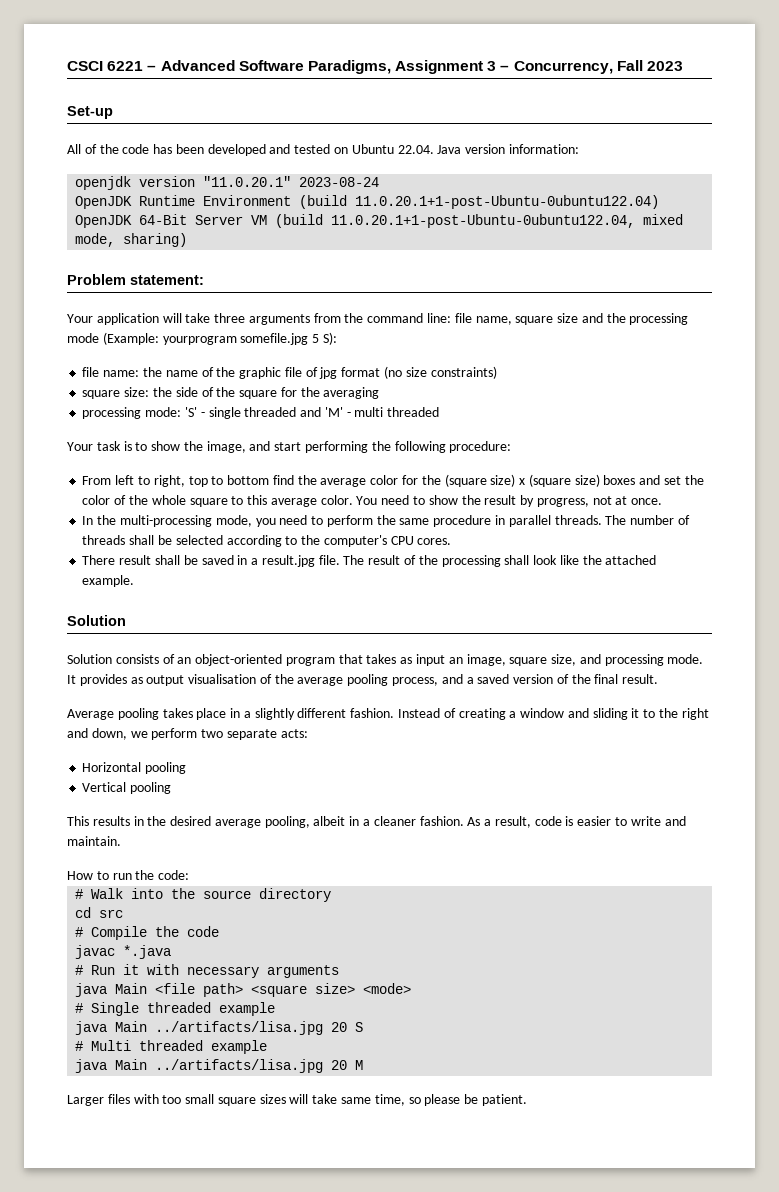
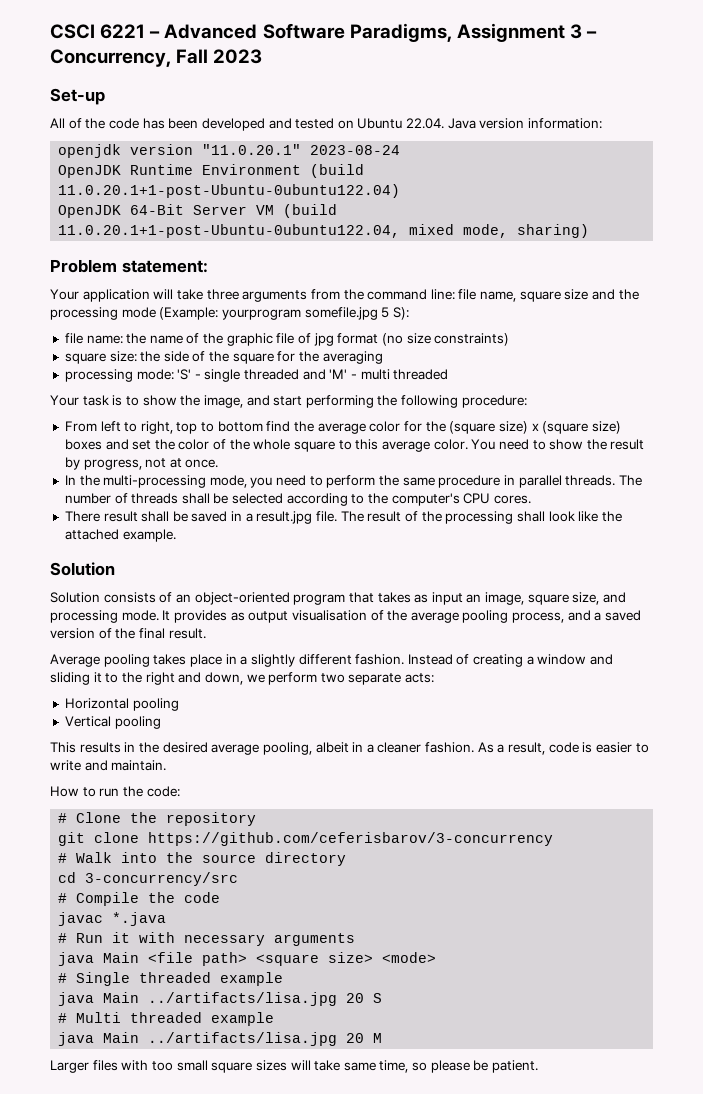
(190, 875) none -> [58,812,257,826] [58,832,554,846] // # Clone the repository // git clone https://github.com/ceferisbarov/3-concurrency
[99,909,124,918] src -> [85,872,239,886] 3-concurrency/src

